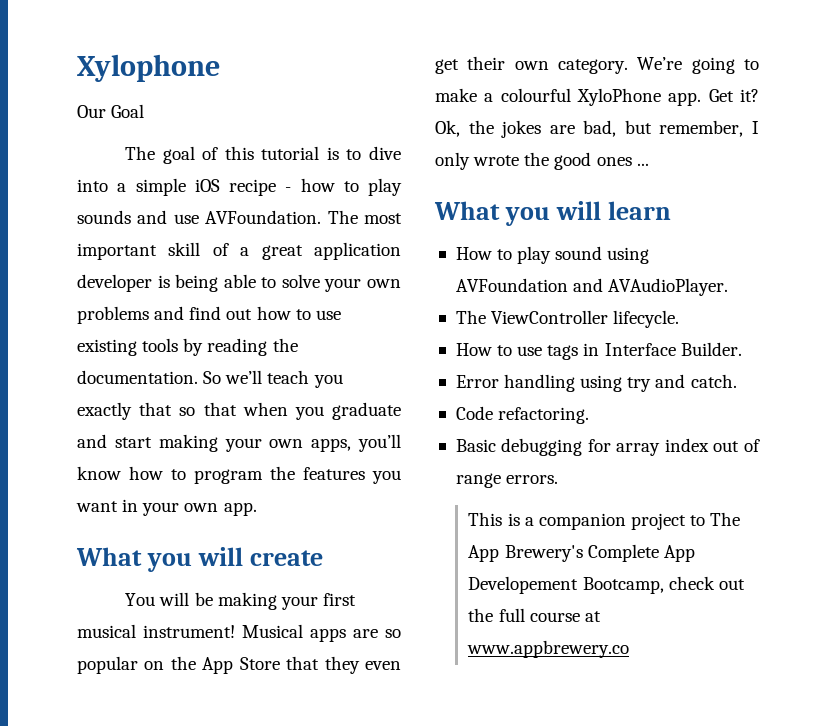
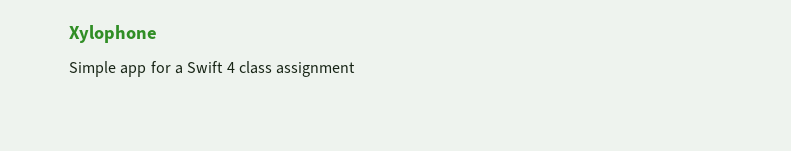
[77,104,145,118] [125,146,401,164] [77,178,402,196] [77,210,402,224] [77,242,401,260] [77,274,401,292] [77,306,341,324] [77,338,298,356] [77,370,343,388] [77,402,401,420] [77,434,401,452] [77,466,401,484] [76,499,257,516] [76,547,323,572] [125,592,356,610] [77,624,401,642] [77,656,401,674] [435,56,759,74] [435,88,759,106] [435,120,759,138] [435,152,649,170] [434,201,671,226] [455,246,650,264] [455,278,729,296] [455,310,680,328] [455,342,742,360] [455,374,737,392] [455,406,590,424] [455,438,760,456] [455,473,559,488] [468,512,741,530] [468,544,695,562] [468,576,745,594] [468,608,601,622] [467,640,630,658] Our Goal // The goal of this tutorial is to dive into a simple iOS recipe - how to play sounds and use AVFoundation. The most important skill of a great application developer is being able to solve your own problems and find out how to use existing tools by reading the documentation. So we’ll teach you exactly that so that when you graduate and start making your own apps, you’ll know how to program the features you want in your own app. // What you will create // You will be making your first musical instrument! Musical apps are so popular on the App Store that they even get their own category. We’re going to make a colourful XyloPhone app. Get it? Ok, the jokes are bad, but remember, I only wrote the good ones ... // What you will learn // How to play sound using AVFoundation and AVAudioPlayer. // The ViewController lifecycle. // How to use tags in Interface Builder. // Error handling using try and catch. // Code refactoring. // Basic debugging for array index out of range errors. // This is a companion project to The App Brewery's Complete App Developement Bootcamp, check out the full course at www.appbrewery.co -> [69,61,356,77] Simple app for a Swift 4 class assignment

